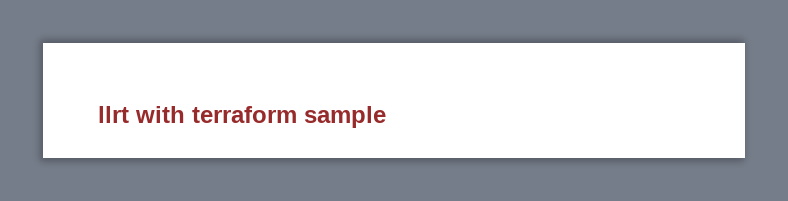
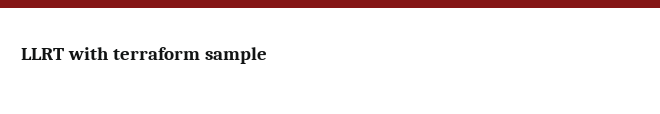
[98,106,129,123] llrt -> [21,48,64,60] LLRT

